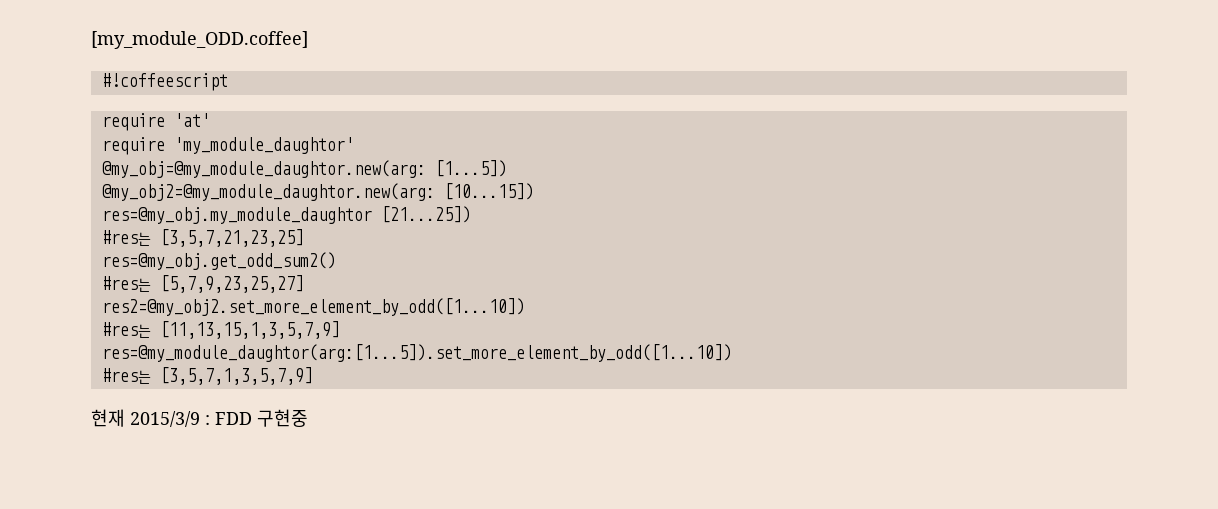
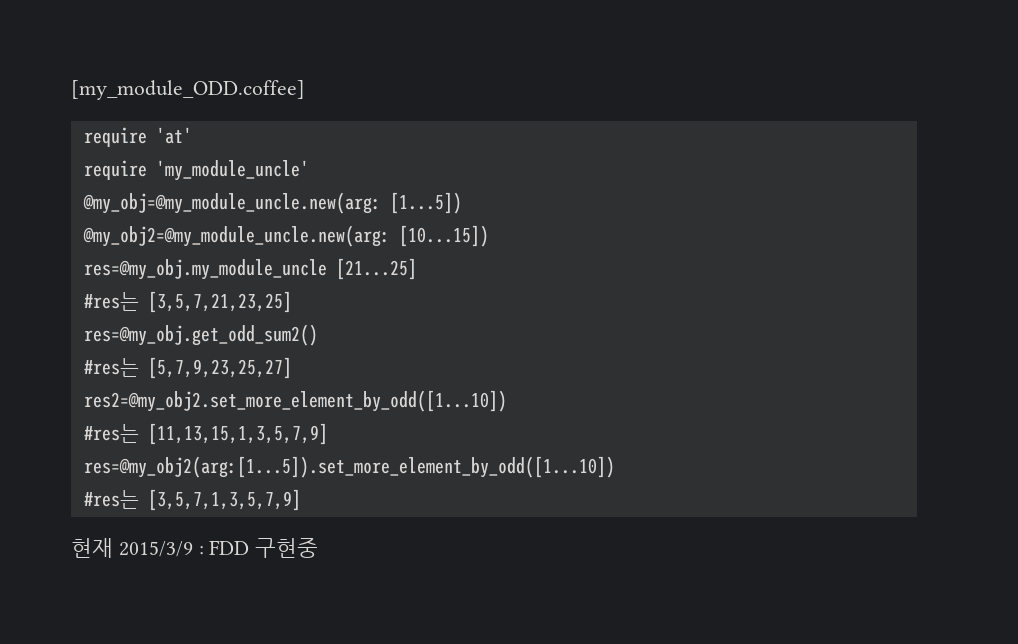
[101,73,228,91] // #!coffeescript -> (305, 90) none
[173,137,354,154] [101,160,426,178] 'my_module_daughtor' // @my_obj=@my_module_daughtor.new(arg: -> [155,160,309,181] [82,192,381,214] 'my_module_uncle' // @my_obj=@my_module_uncle.new(arg:
[101,183,435,201] @my_obj2=@my_module_daughtor.new(arg: -> [82,225,390,247] @my_obj2=@my_module_uncle.new(arg:
[101,206,471,224] res=@my_obj.my_module_daughtor [21...25]) -> [83,258,417,280] res=@my_obj.my_module_uncle [21...25]
[101,344,732,362] res=@my_module_daughtor(arg:[1...5]).set_more_element_by_odd([1...10]) -> [83,456,615,478] res=@my_obj2(arg:[1...5]).set_more_element_by_odd([1...10])

